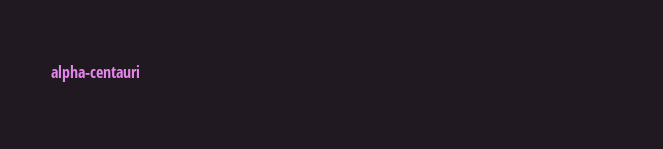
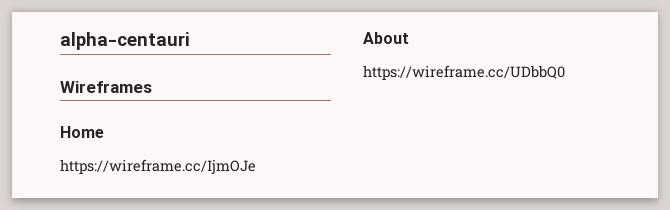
(140, 73) none -> [60,81,152,93] [60,126,104,138] [60,159,256,175] [363,32,409,44] [363,65,565,80] // Wireframes // Home // https://wireframe.cc/IjmOJe // About // https://wireframe.cc/UDbbQ0

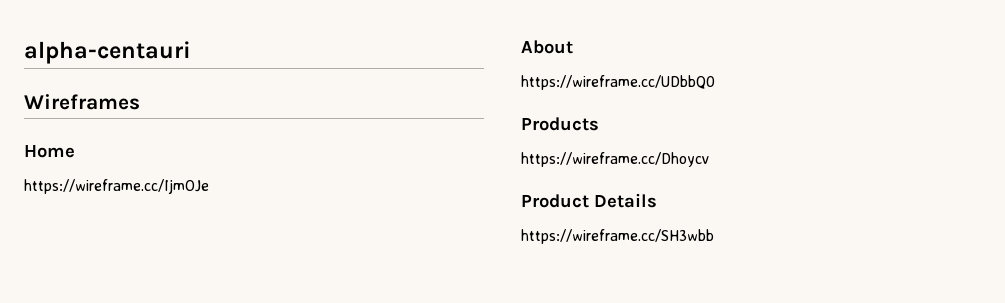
(565, 72) none -> [521,117,599,131] [521,152,710,167] [521,193,657,208] [521,229,714,244] // Products // https://wireframe.cc/Dhoycv // Product Details // https://wireframe.cc/SH3wbb

